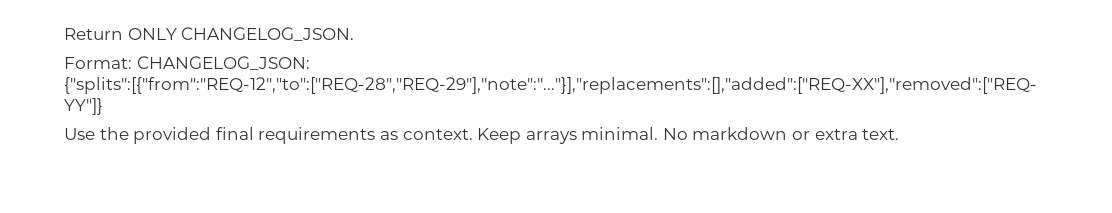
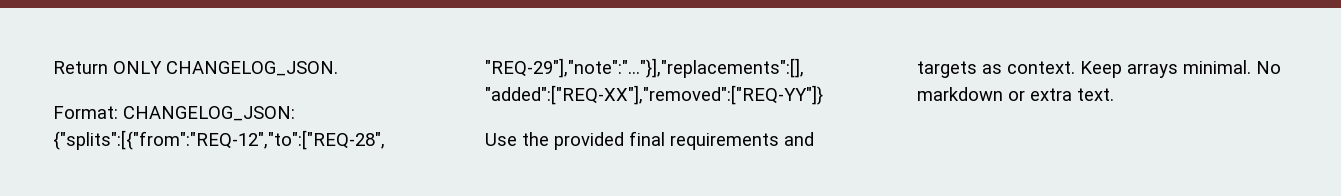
(376, 135) none -> [784,132,814,146] [917,61,977,78] and targets

